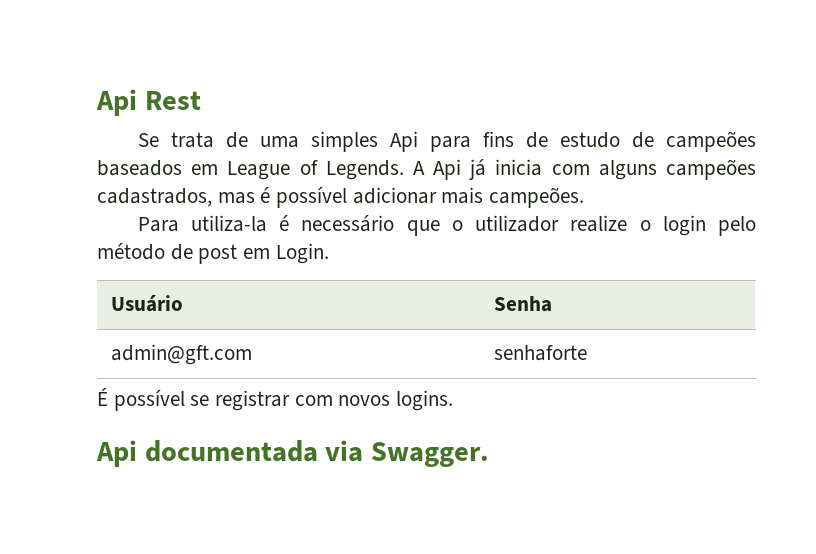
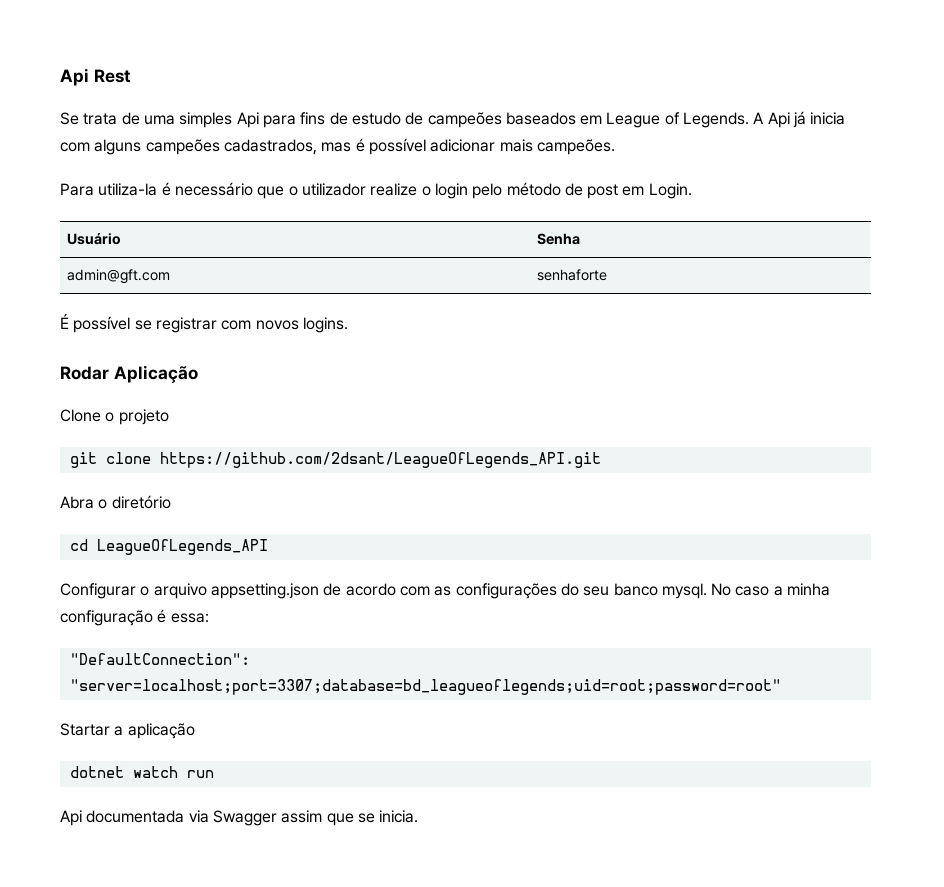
[96,440,490,467] Api documentada via Swagger. -> [60,365,198,383] [60,409,169,425] [69,452,601,468] [60,495,171,509] [69,539,268,555] [60,583,831,599] [60,609,209,626] [69,653,250,665] [69,679,781,695] [60,723,195,739] [69,766,214,778] [60,810,419,826] Rodar Aplicação // Clone o projeto // git clone https://github.com/2dsant/LeagueOfLegends_API.git // Abra o diretório // cd LeagueOfLegends_API // Configurar o arquivo appsetting.json de acordo com as configurações do seu banco mysql. No caso a minha configuração é essa: // "DefaultConnection": "server=localhost;port=3307;database=bd_leagueoflegends;uid=root;password=root" // Startar a aplicação // dotnet watch run // Api documentada via Swagger assim que se inicia.

